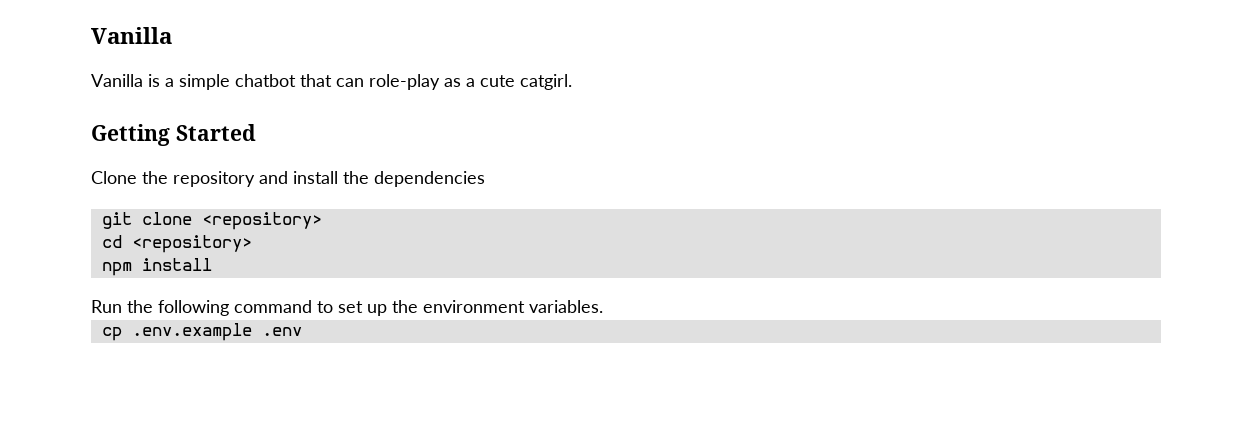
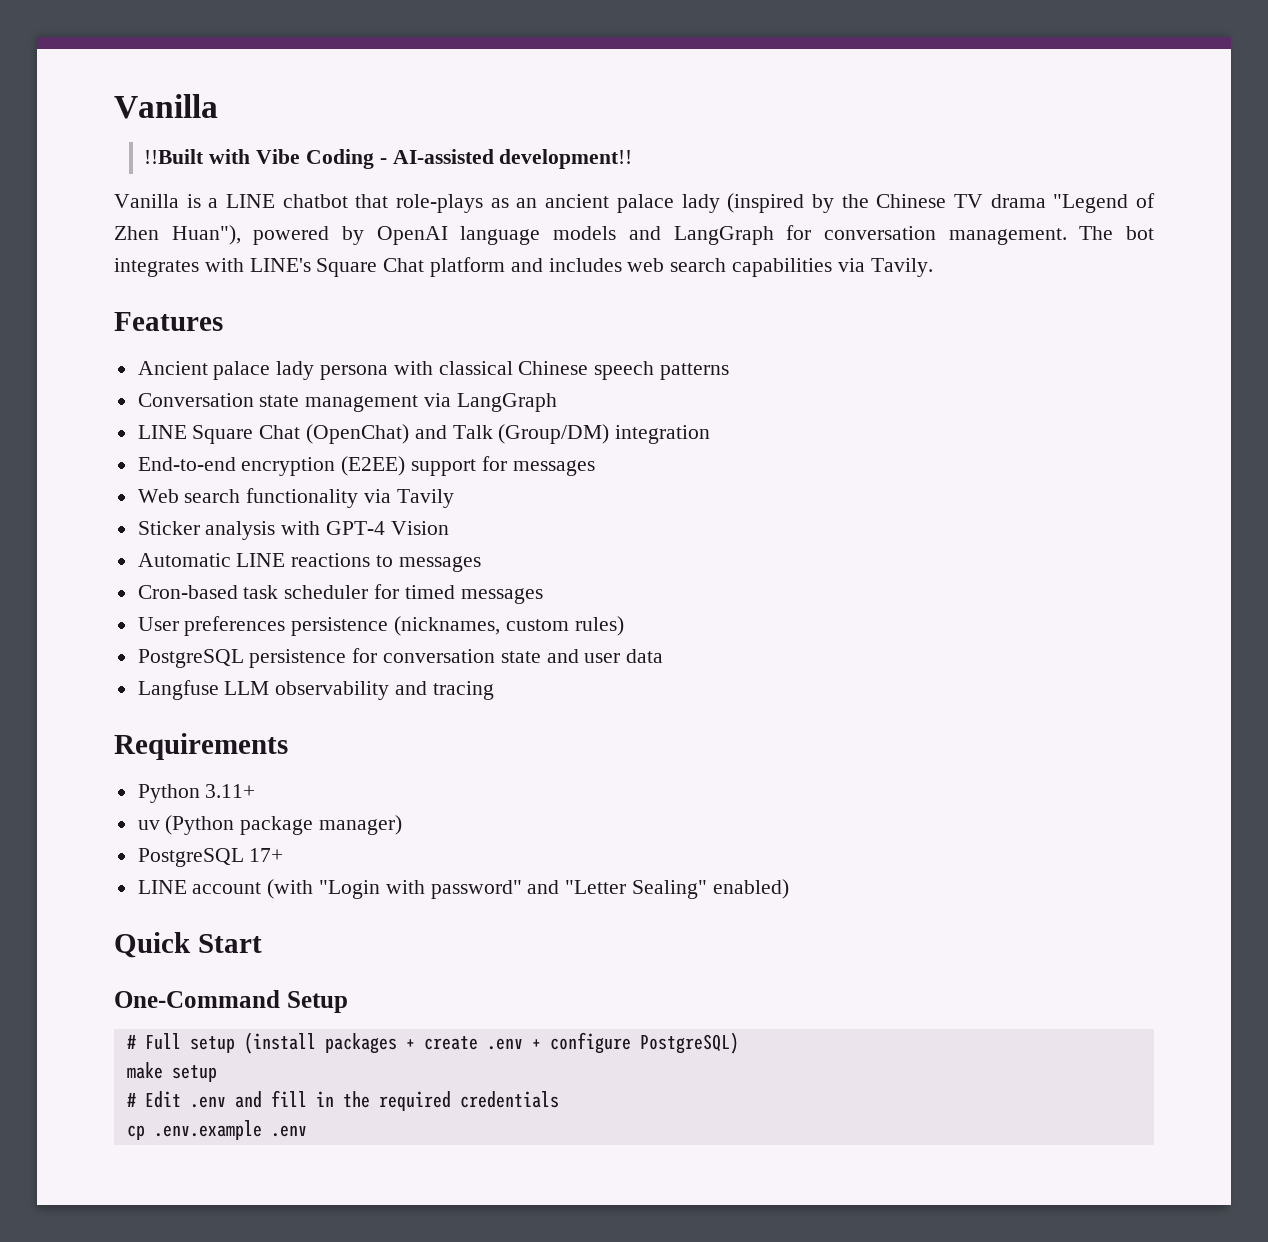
[91,27,172,44] Vanilla -> [114,94,218,119] [144,149,633,169] Vanilla // !!Built with Vibe Coding - AI-assisted development!!
[179,74,230,90] simple -> [226,194,276,208] LINE
[336,74,572,90] [91,124,256,146] [91,171,485,187] [101,212,322,230] [101,235,252,253] [101,258,212,276] [91,300,603,316] can role-play as a cute catgirl. // Getting Started // Clone the repository and install the dependencies // git clone <repository> // cd <repository> // npm install // Run the following command to set up the environment variables. -> [396,193,1156,213] [114,225,1155,245] [114,257,933,277] [114,312,223,331] [137,361,730,380] [137,393,557,412] [137,424,711,444] [137,456,595,476] [137,488,454,508] [137,521,449,540] [137,553,481,572] [137,584,543,604] [137,616,624,636] [137,648,664,668] [137,680,494,700] [114,733,288,760] [137,784,256,803] [137,815,403,835] [137,848,284,867] [137,879,789,899] [114,932,262,958] [114,990,348,1013] [126,1032,739,1054] [126,1062,217,1082] [126,1090,559,1111] role-plays as an ancient palace lady (inspired by the Chinese TV drama "Legend of Zhen Huan"), powered by OpenAI language models and LangGraph for conversation management. The bot integrates with LINE's Square Chat platform and includes web search capabilities via Tavily. // Features // Ancient palace lady persona with classical Chinese speech patterns // Conversation state management via LangGraph // LINE Square Chat (OpenChat) and Talk (Group/DM) integration // End-to-end encryption (E2EE) support for messages // Web search functionality via Tavily // Sticker analysis with GPT-4 Vision // Automatic LINE reactions to messages // Cron-based task scheduler for timed messages // User preferences persistence (nicknames, custom rules) // PostgreSQL persistence for conversation state and user data // Langfuse LLM observability and tracing // Requirements // Python 3.11+ // uv (Python package manager) // PostgreSQL 17+ // LINE account (with "Login with password" and "Letter Sealing" enabled) // Quick Start // One-Command Setup // # Full setup (install packages + create .env + configure PostgreSQL) // make setup // # Edit .env and fill in the required credentials

